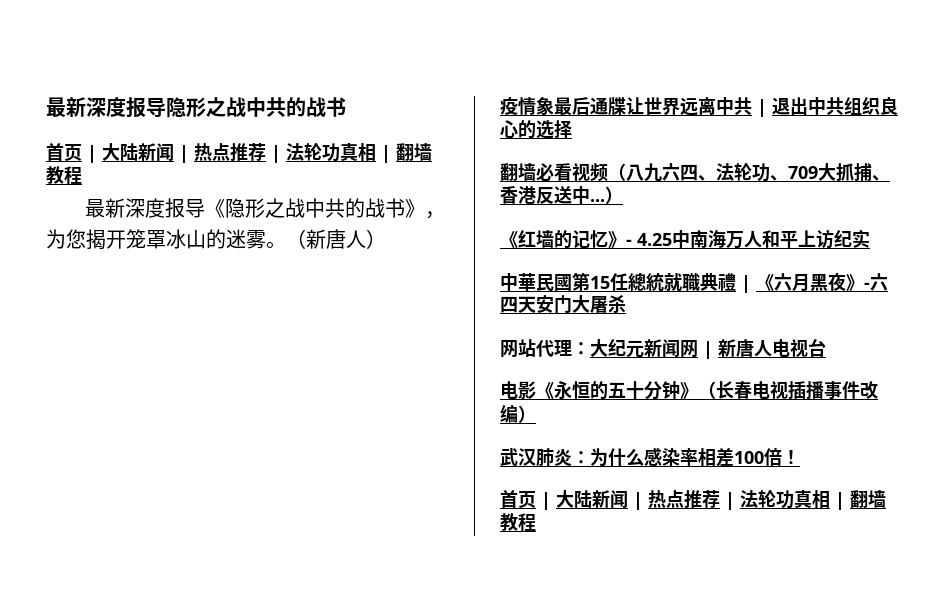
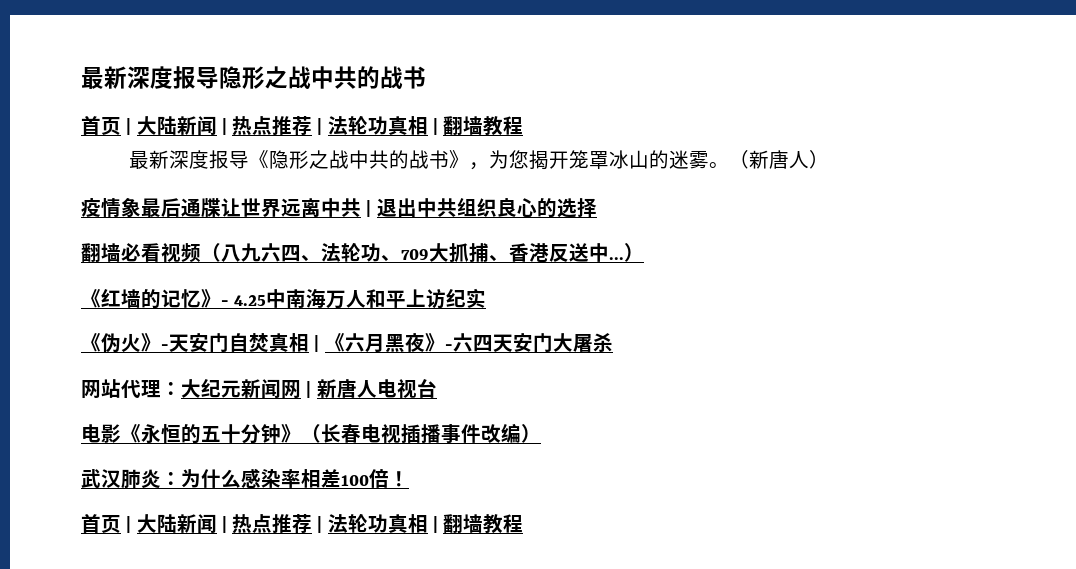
[500,272,736,292] 中華民國第15任總統就職典禮 -> [81,333,309,353] 《伪火》-天安门自焚真相

